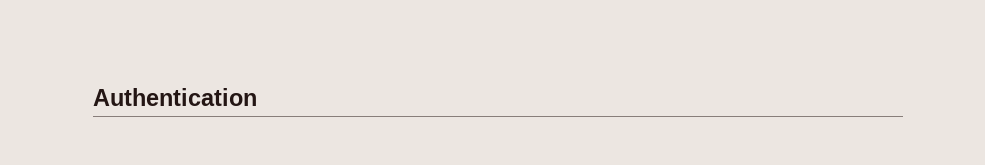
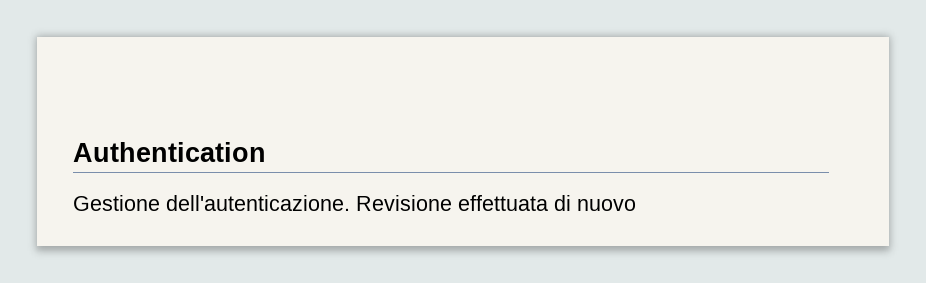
(257, 97) none -> [73,195,636,211] // Gestione dell'autenticazione. Revisione effettuata di nuovo

